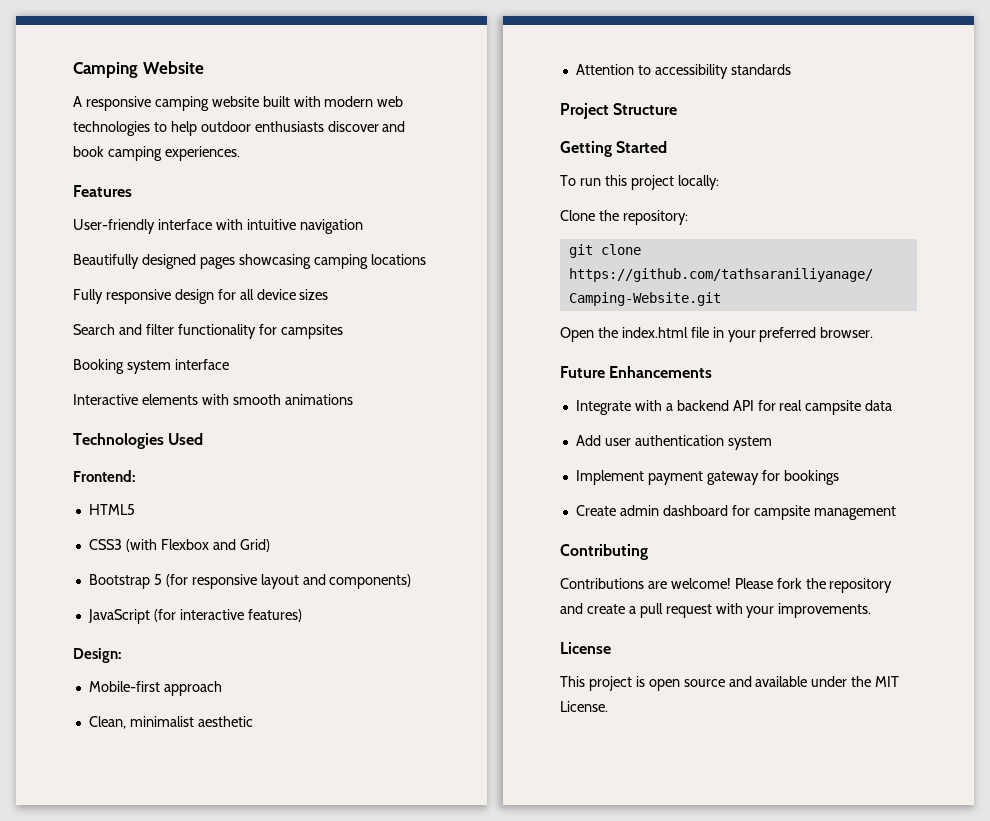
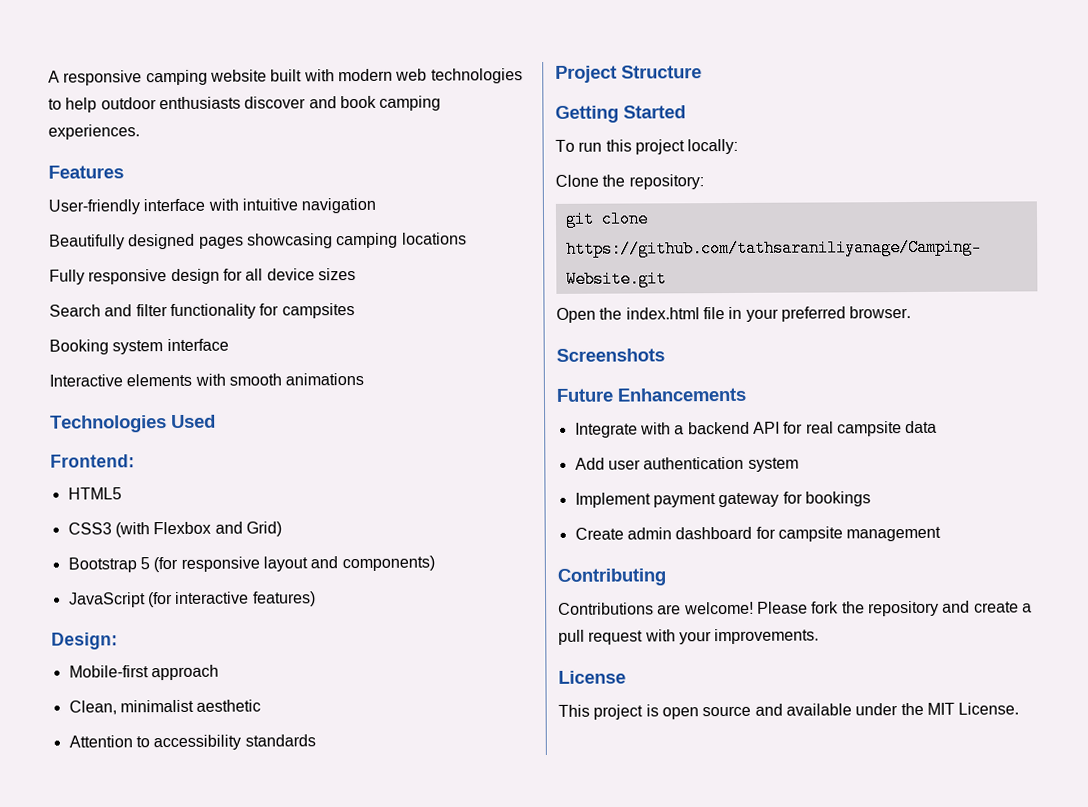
[73,61,204,78] Camping Website // -> (48, 76) none
(874, 332) none -> [556,348,665,362] // Screenshots

